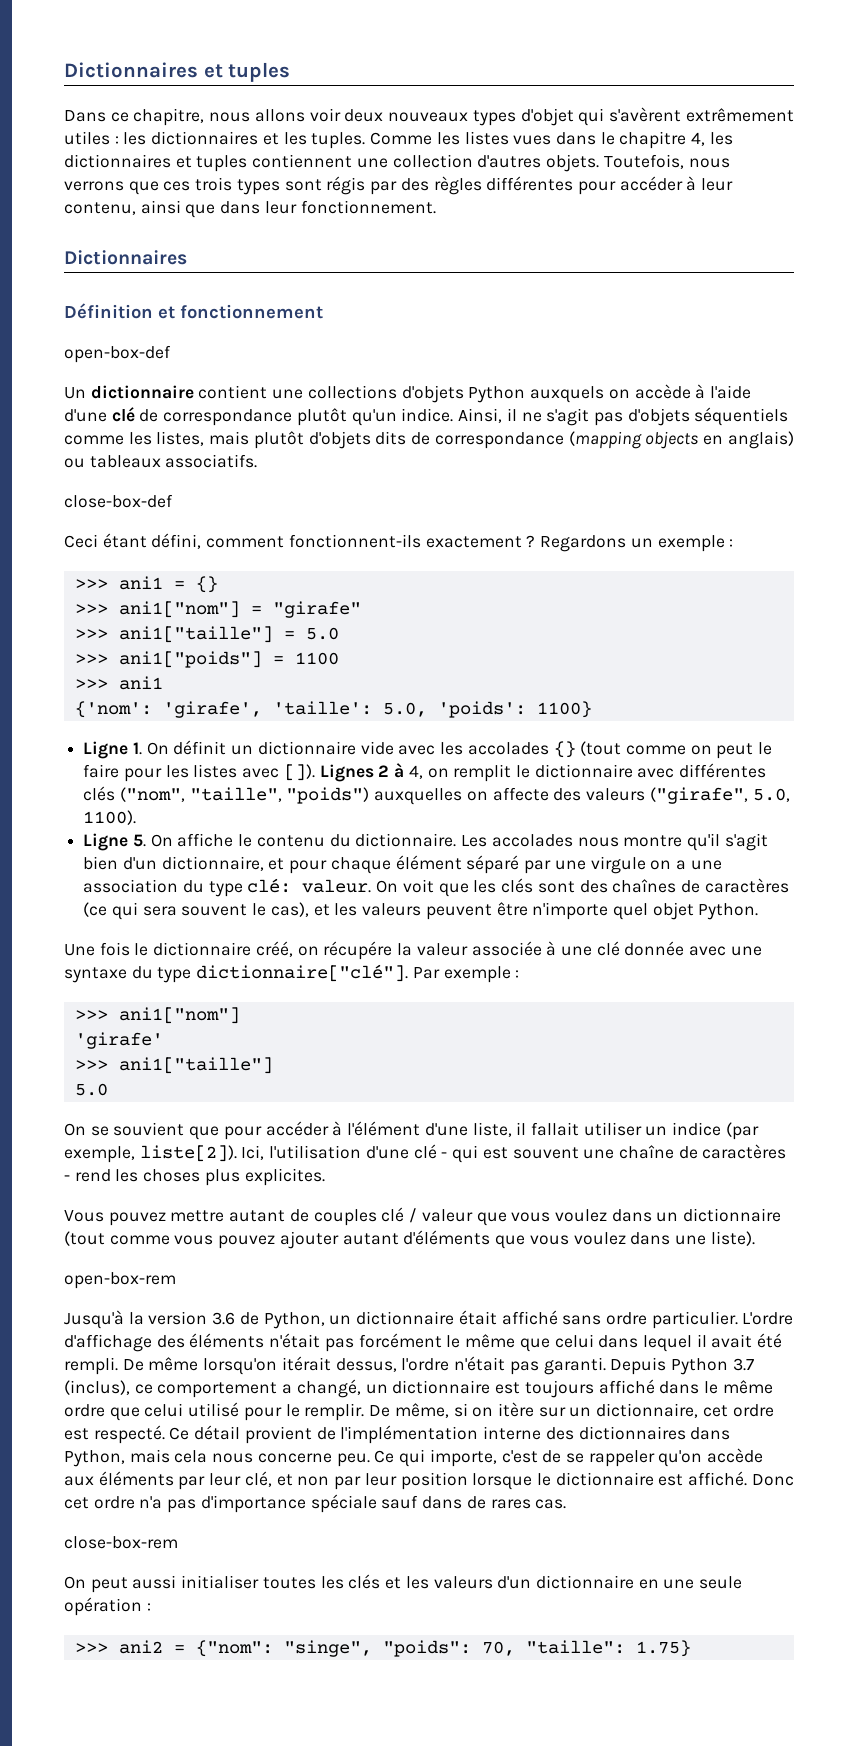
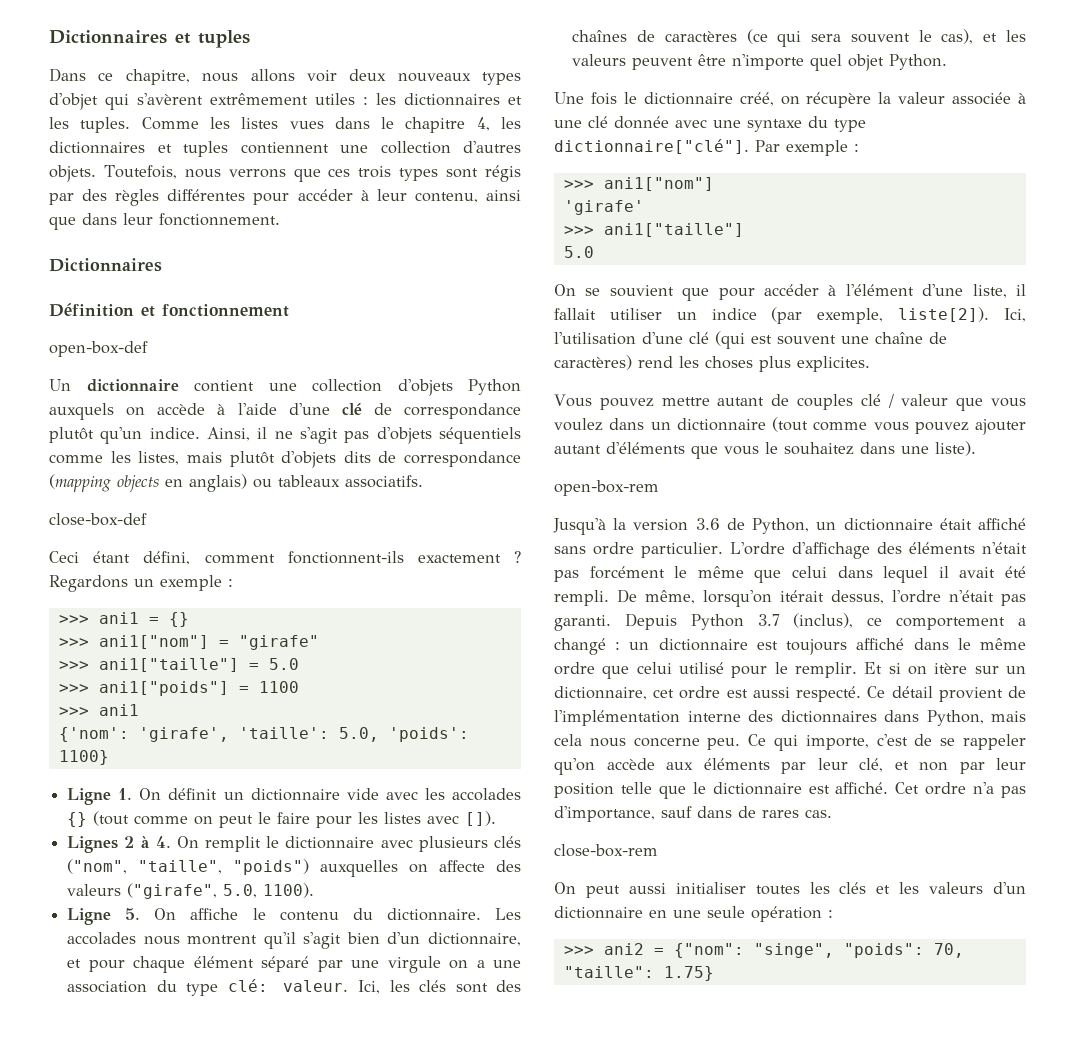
[307,385,397,399] collections -> [312,379,382,392] collection
(315, 772) none -> (497, 818) //
[408,765,449,779] 4, on -> [155,836,199,848] 4. On
[679,763,767,778] différentes -> [418,836,488,852] plusieurs
[623,835,683,847] montre -> [187,935,258,945] montrent
[376,879,469,897] On voit que -> [357,980,380,994] Ici,
[323,941,393,960] récupére -> [806,92,872,108] récupère
[441,1145,479,1163] - qui -> [715,331,745,349] (qui
[702,1144,787,1159] [64,1175,70,1181] caractères - -> [554,355,632,370] caractères)
[573,1232,626,1245] voulez -> [765,442,854,455] le souhaitez
[148,1357,199,1371] même -> [645,590,695,604] même,
[296,1379,361,1398] changé, -> [554,638,621,655] changé :
[369,1403,449,1418] De même, -> [864,662,883,674] Et
(89, 1434) none -> [752,687,790,698] aussi
[472,1473,533,1490] lorsque -> [620,782,686,799] telle que
[751,1474,794,1486] [64,1497,89,1509] Donc cet -> [895,782,920,794] Cet
[200,1494,377,1513] d'importance spéciale -> [554,806,655,822] d'importance,

